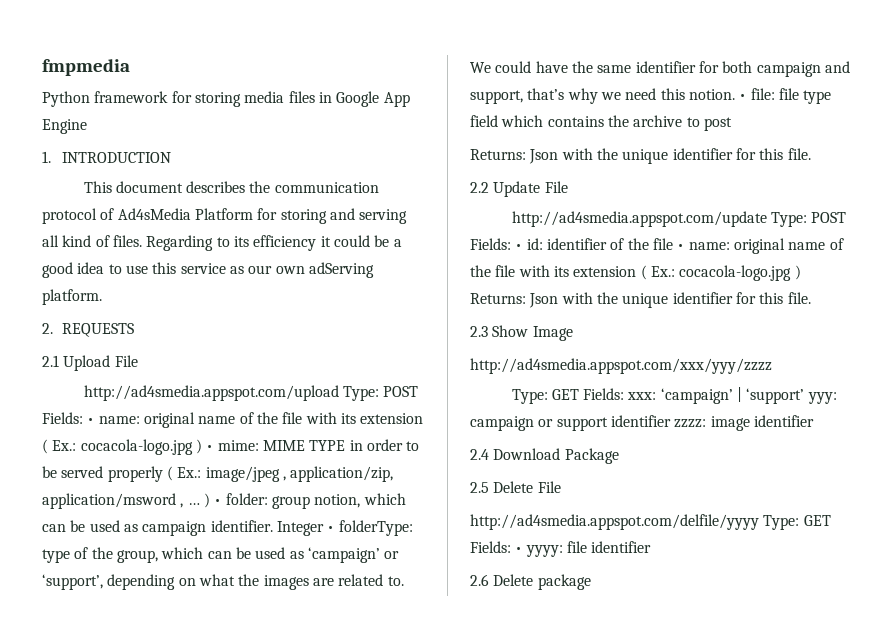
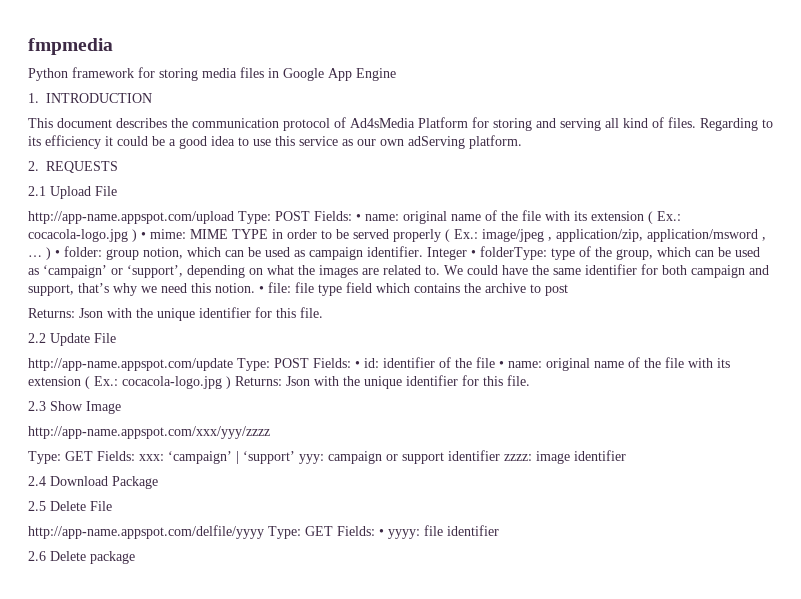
[83,385,339,401] http://ad4smedia.appspot.com/upload -> [28,211,234,224] http://app-name.appspot.com/upload
[511,211,767,227] http://ad4smedia.appspot.com/update -> [28,358,233,371] http://app-name.appspot.com/update
[470,358,772,374] http://ad4smedia.appspot.com/xxx/yyy/zzzz -> [28,426,270,439] http://app-name.appspot.com/xxx/yyy/zzzz
[470,514,759,530] http://ad4smedia.appspot.com/delfile/yyyy -> [28,525,264,539] http://app-name.appspot.com/delfile/yyyy

